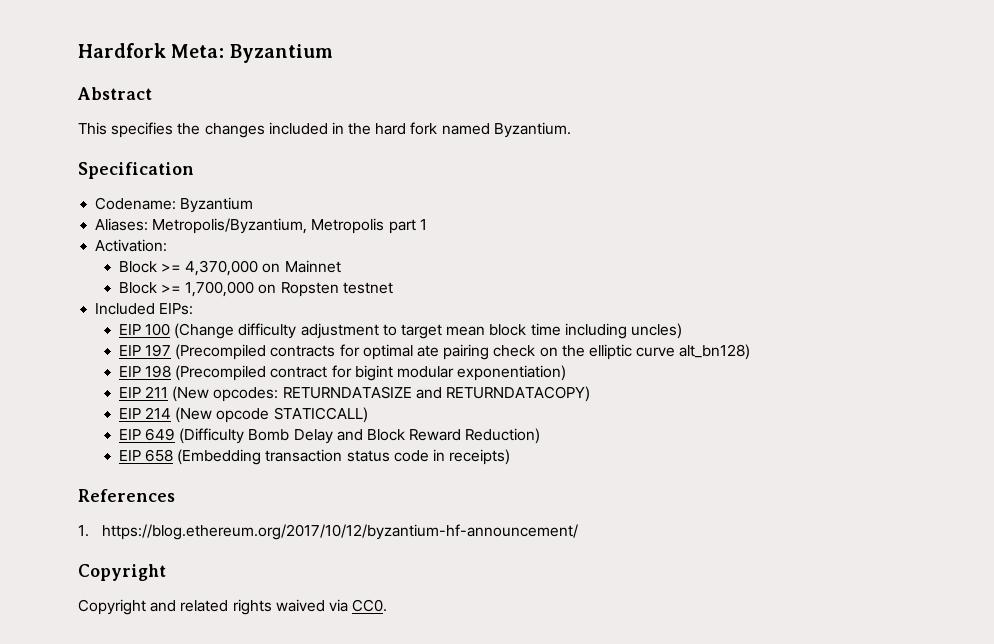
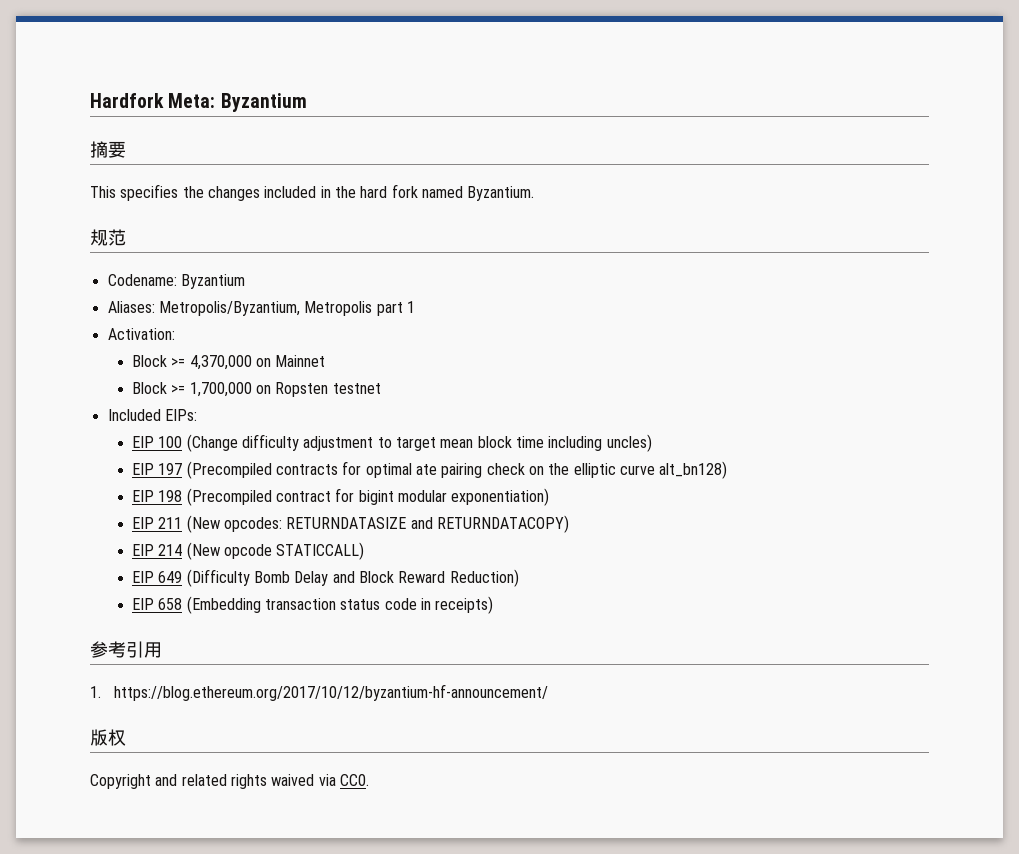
[77,87,152,100] Abstract -> [90,141,126,158] 摘要
[78,162,194,179] Specification -> [90,229,126,246] 规范
[78,489,175,502] References -> [90,641,162,658] 参考引用
[78,564,166,581] Copyright -> [90,729,126,746] 版权

